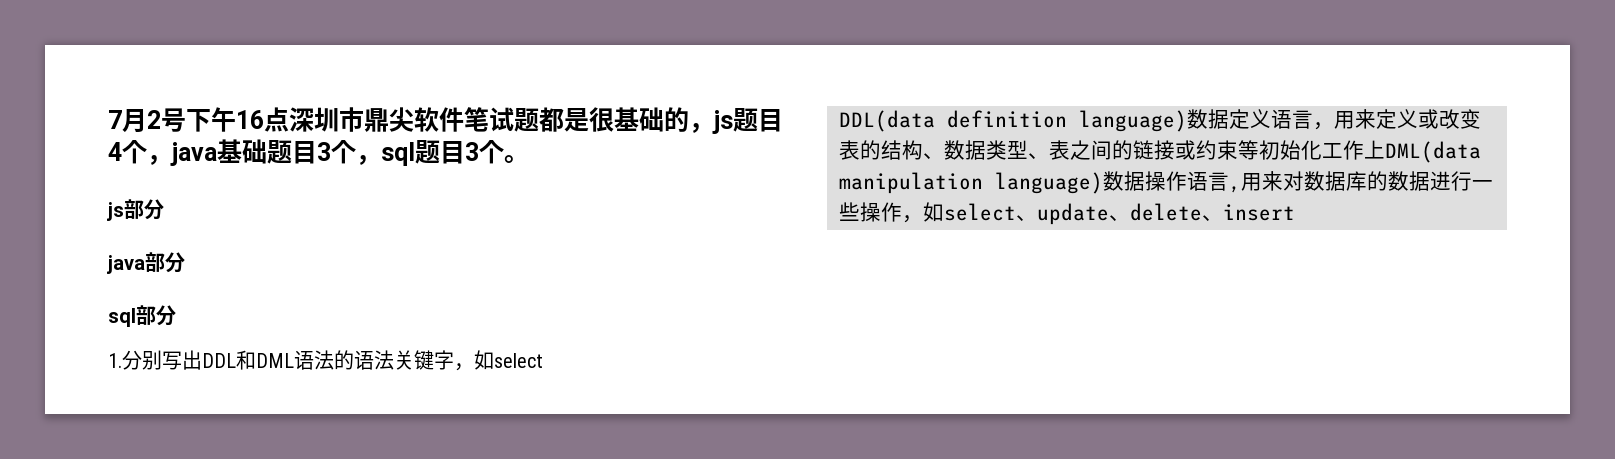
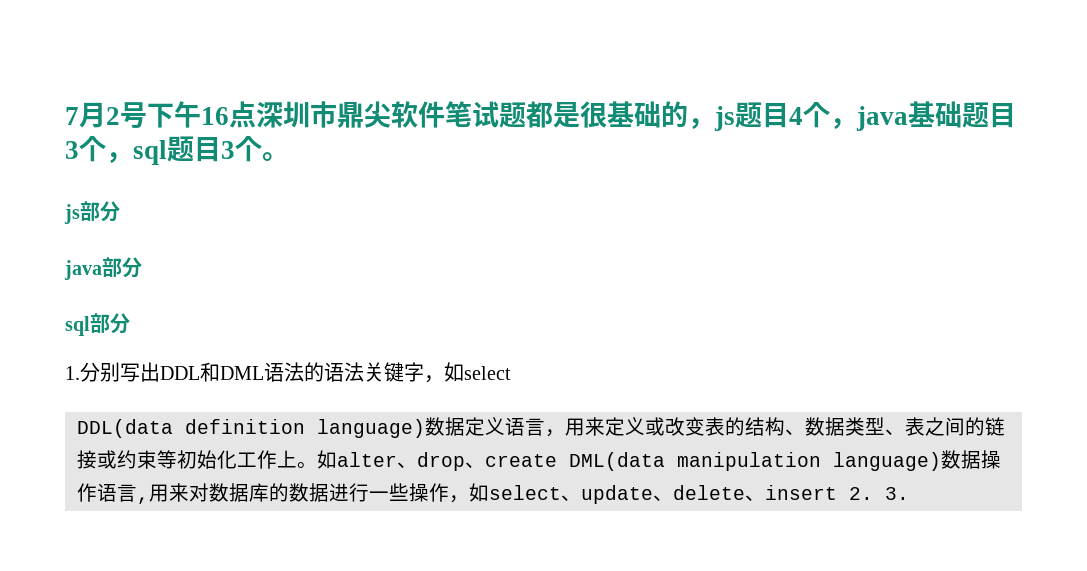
(1385, 149) none -> [297,450,557,471] 。如alter、drop、create
(1295, 212) none -> [849,487,909,500] 2. 3.

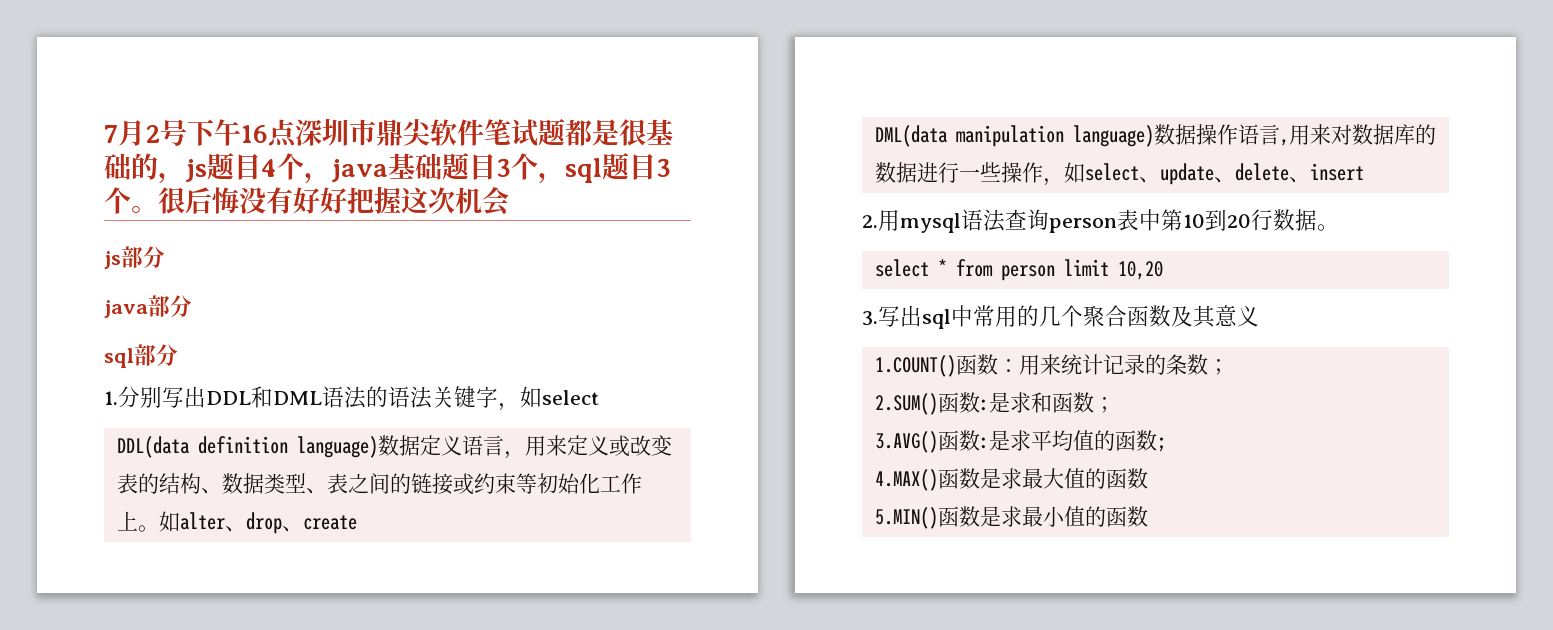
(289, 156) none -> [158,186,509,216] 很后悔没有好好把握这次机会
(557, 460) none -> (357, 522) //
[849,487,909,500] 2. 3. -> [862,209,1339,233] [874,259,1163,281] [862,305,1259,329] [874,354,1229,377] [874,392,1115,415] [874,430,1166,453] [874,468,1148,491] [874,506,1148,529] // 2.用mysql语法查询person表中第10到20行数据。 // select * from person limit 10,20 // 3.写出sql中常用的几个聚合函数及其意义 // 1.COUNT()函数：用来统计记录的条数； // 2.SUM()函数:是求和函数； // 3.AVG()函数:是求平均值的函数; // 4.MAX()函数是求最大值的函数 // 5.MIN()函数是求最小值的函数

